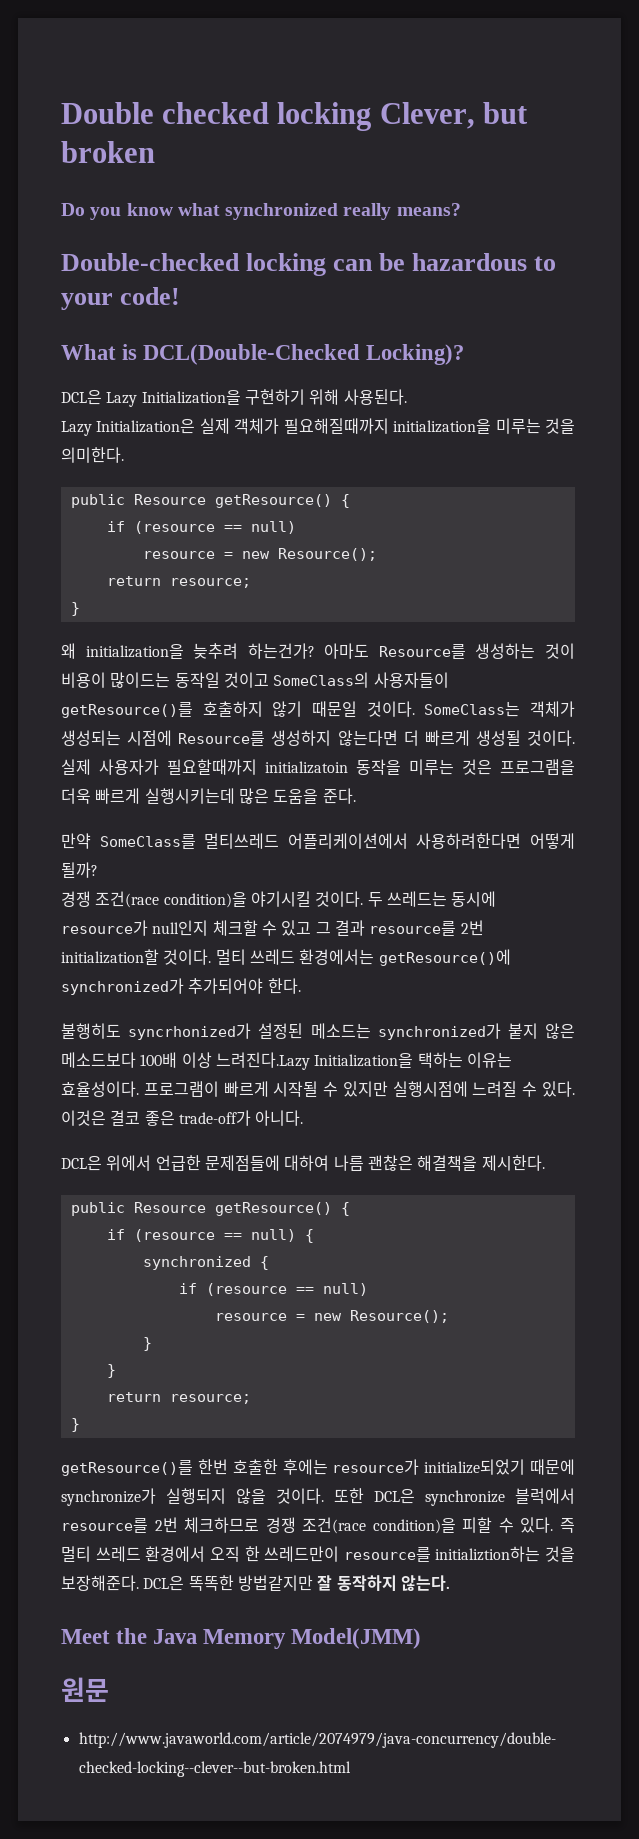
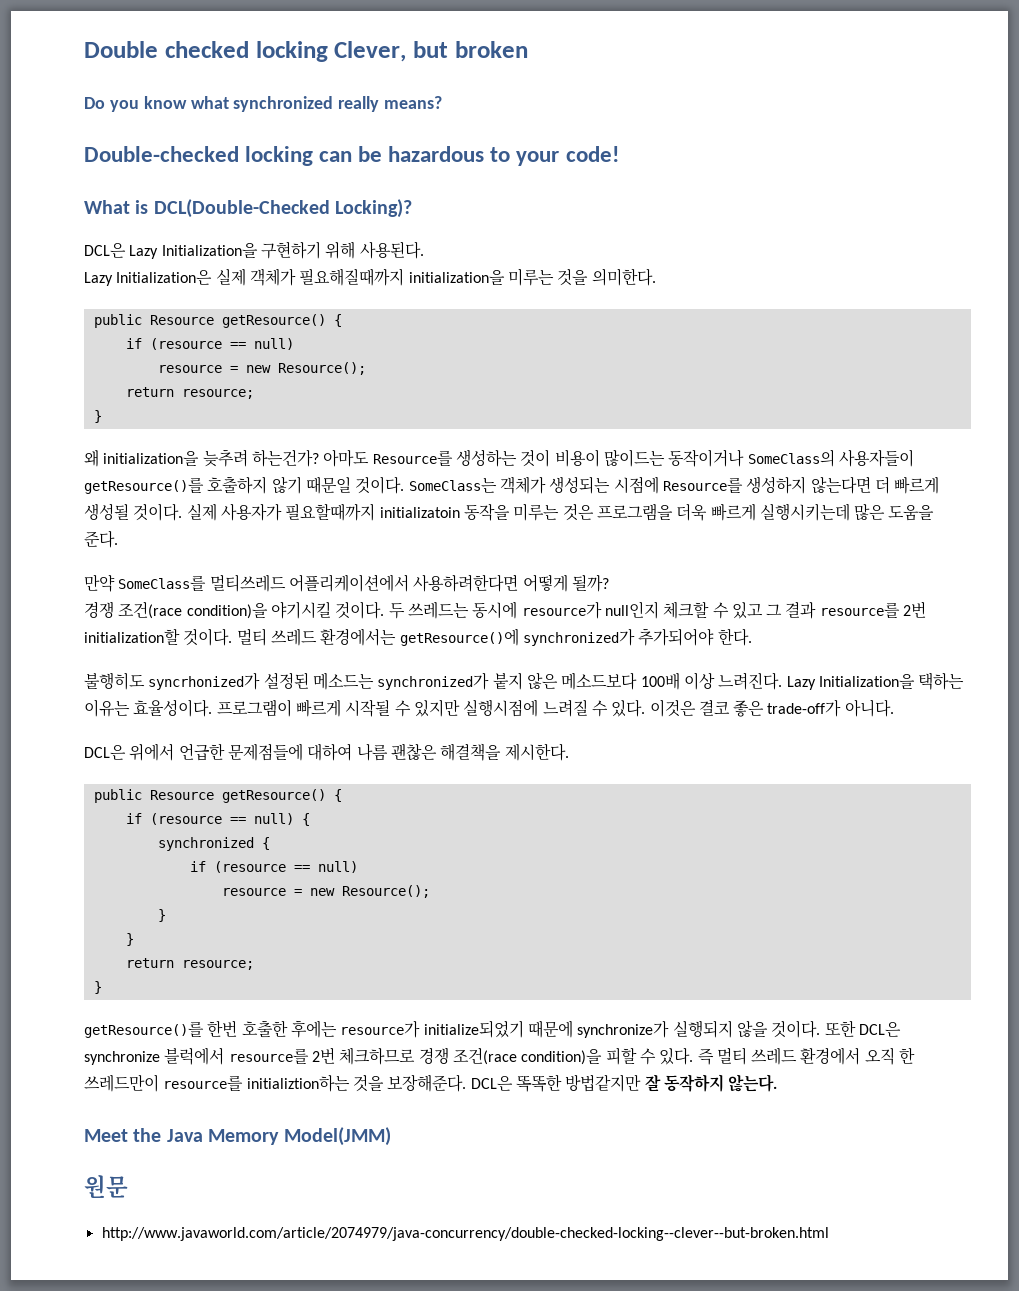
[174,672,269,688] 동작일 것이고 -> [668,449,745,467] 동작이거나
[215,1052,310,1070] 느려진다.Lazy -> [718,672,816,690] 느려진다. Lazy

